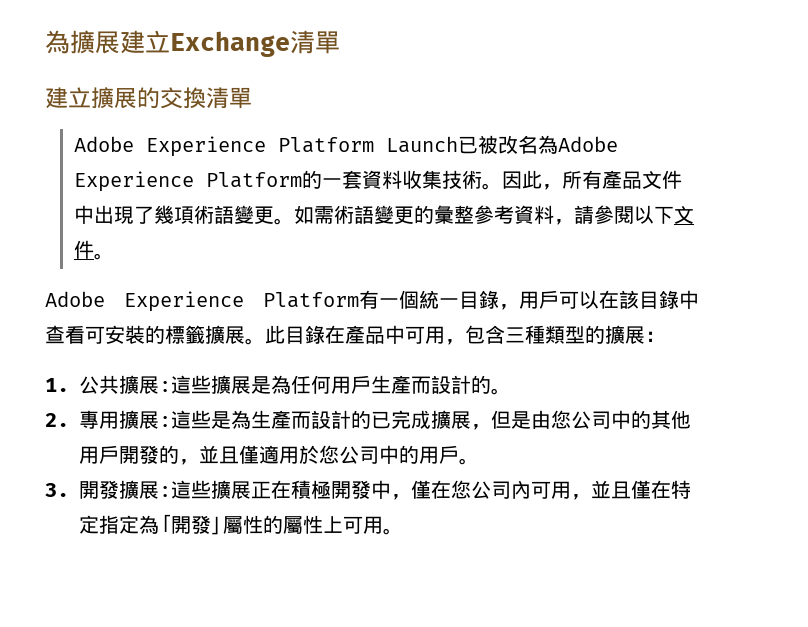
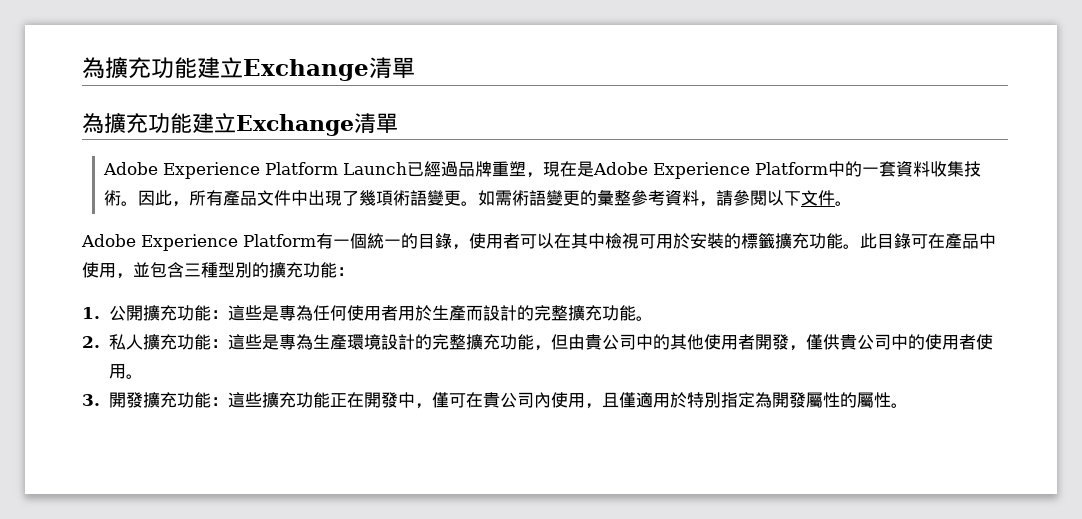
[45,30,340,57] [45,87,206,109] 為擴展建立Exchange清單 // 建立擴展的交換 -> [82,57,415,81] [82,112,354,136] 為擴充功能建立Exchange清單 // 為擴充功能建立Exchange
[478,135,619,154] [74,171,303,192] 被改名為Adobe Experience Platform -> [424,161,846,179] 經過品牌重塑，現在是Adobe Experience Platform中
[459,290,699,310] [45,325,105,344] 目錄，用戶可以在該目錄中查看可 -> [401,233,690,250] 的目錄，使用者可以在其中檢視可用於
[225,326,245,344] 展 -> [792,233,843,249] 充功能
(325, 334) none -> [911,234,928,249] 可
[405,325,665,345] [45,375,511,395] [45,410,691,430] [79,445,459,465] 可用，包含三種類型的擴展： // 1.公共擴展:這些擴展是為任何用戶生產而設計的。 // 2.專用擴展:這些是為生產而設計的已完成擴展，但是由您公司中的其他用戶開發的，並且僅適用於您公司中的用戶 -> [82,262,354,279] [82,304,653,321] [82,333,993,351] [108,364,126,379] 使用，並包含三種型別的擴充功能： // 1.公開擴充功能：這些是專為任何使用者用於生產而設計的完整擴充功能。 // 2.私人擴充功能：這些是專為生產環境設計的完整擴充功能，但由貴公司中的其他使用者開發，僅供貴公司中的使用者使用
[139,480,691,500] [79,514,223,535] 展:這些擴展正在積極開發中，僅在您公司內可用，並且僅在特定指定為「開發」 -> [159,391,806,409] 充功能：這些擴充功能正在開發中，僅可在貴公司內使用，且僅適用於特別指定為開發
[323,516,383,534] 上可用 -> (891, 400) none

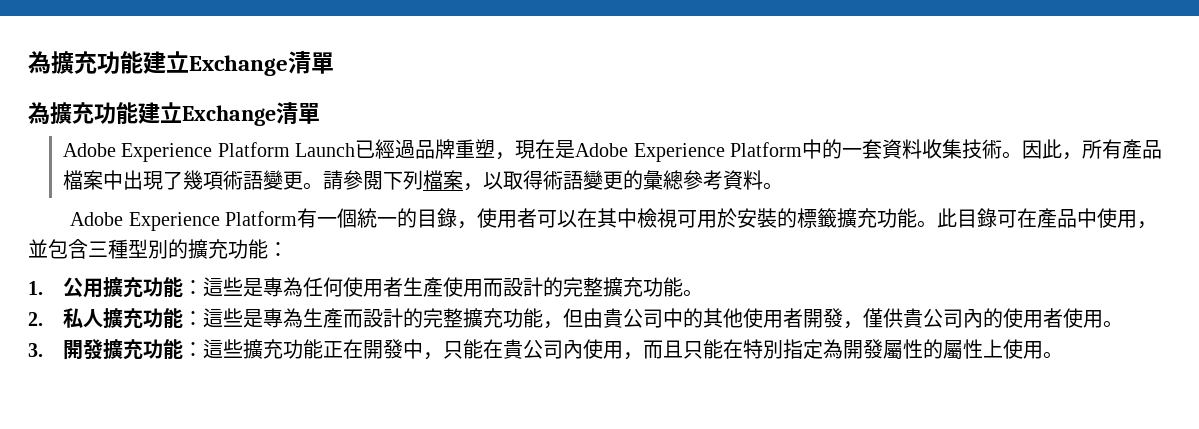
[257,190,292,206] 文件 -> [63,170,104,190] 檔案
[478,190,513,206] 如需 -> [323,170,544,191] 請參閱下列檔案，以取得
[614,190,632,206] 整 -> [663,170,684,190] 總
[699,189,836,207] ，請參閱以下文件 -> (764, 180) none
[125,305,143,321] 開 -> [83,278,104,298] 用
[397,305,466,321] 用於生產 -> [403,277,484,297] 生產使用
[346,334,381,350] 環境 -> [343,309,364,328] 而
[890,334,908,350] 中 -> [963,309,984,328] 內
[431,392,466,408] 僅可 -> [443,339,484,359] 只能
[601,392,687,408] 且僅適用於 -> [643,339,744,359] 而且只能在
(891, 400) none -> [983,339,1044,359] 上使用

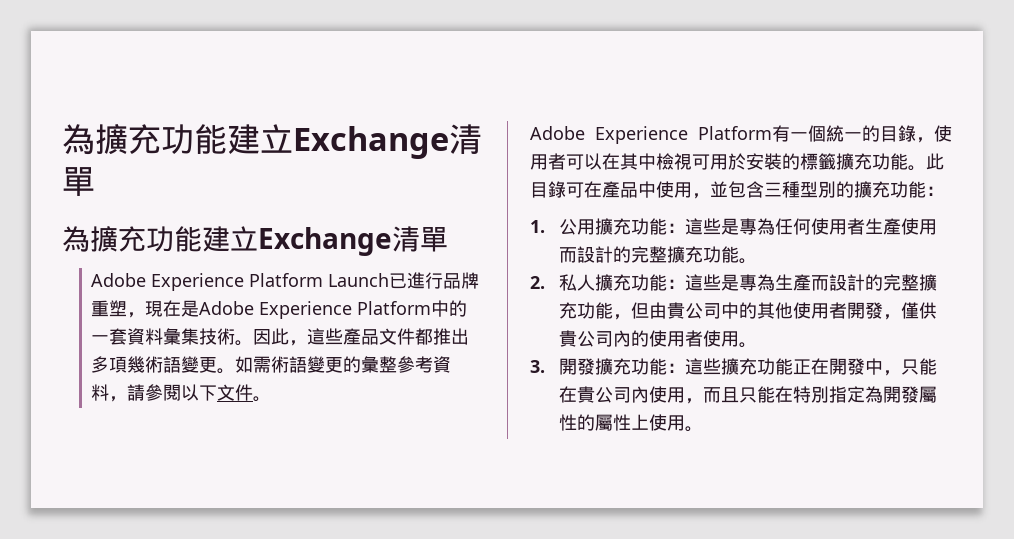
[375,139,416,159] 經過 -> [407,272,444,289] 進行
[922,139,943,159] 收 -> [163,328,182,345] 彙
[1082,139,1163,159] [63,170,544,191] 所有產品檔案中出現了幾項術語變更。請參閱下列檔案，以取得 -> [307,328,470,345] [91,356,272,374] 這些產品文件都推出多項幾術語變更。如需
[663,170,684,190] 總 -> [379,356,398,373] 整
(764, 180) none -> [109,384,254,402] ，請參閱以下文件

